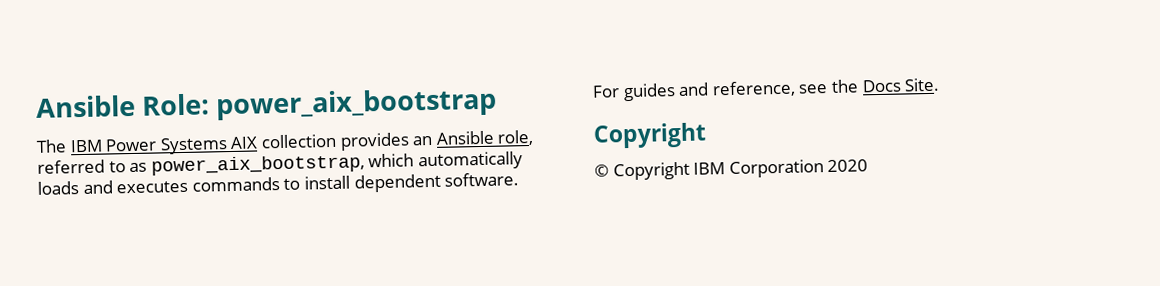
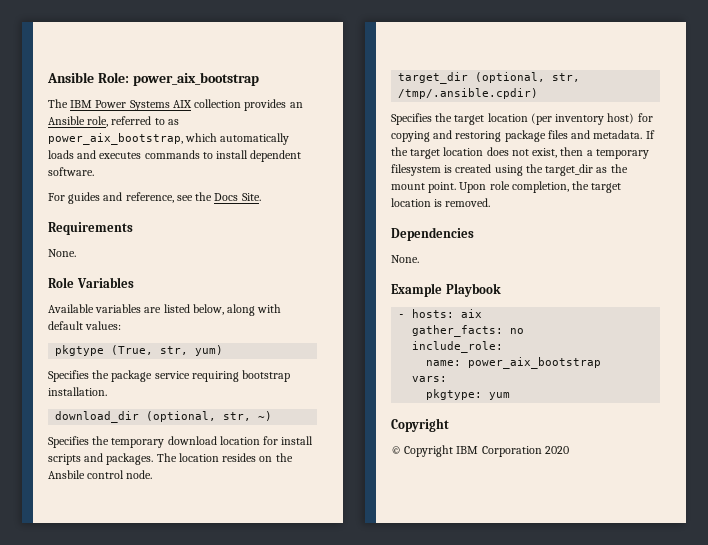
(941, 84) none -> [48,222,133,235] [48,249,76,257] [48,277,134,288] [48,304,282,316] [48,321,122,330] [55,345,224,356] [48,370,291,382] [48,387,107,396] [55,411,273,423] [48,436,314,448] [48,453,293,465] [48,470,153,479] [398,72,581,84] [398,88,539,99] [391,113,653,125] [391,130,655,142] [391,147,649,159] [391,164,628,176] [391,181,622,193] [391,198,491,207] [391,227,474,241] [391,255,419,263] [391,283,501,297] [398,309,483,318] [412,325,525,337] [412,341,504,353] [426,357,602,369] [412,376,448,382] [426,389,511,400] // Requirements // None. // Role Variables // Available variables are listed below, along with default values: // pkgtype (True, str, yum) // Specifies the package service requiring bootstrap installation. // download_dir (optional, str, ~) // Specifies the temporary download location for install scripts and packages. The location resides on the Ansbile control node. // target_dir (optional, str, /tmp/.ansible.cpdir) // Specifies the target location (per inventory host) for copying and restoring package files and metadata. If the target location does not exist, then a temporary filesystem is created using the target_dir as the mount point. Upon role completion, the target location is removed. // Dependencies // None. // Example Playbook // - hosts: aix // gather_facts: no // include_role: // name: power_aix_bootstrap // vars: // pkgtype: yum

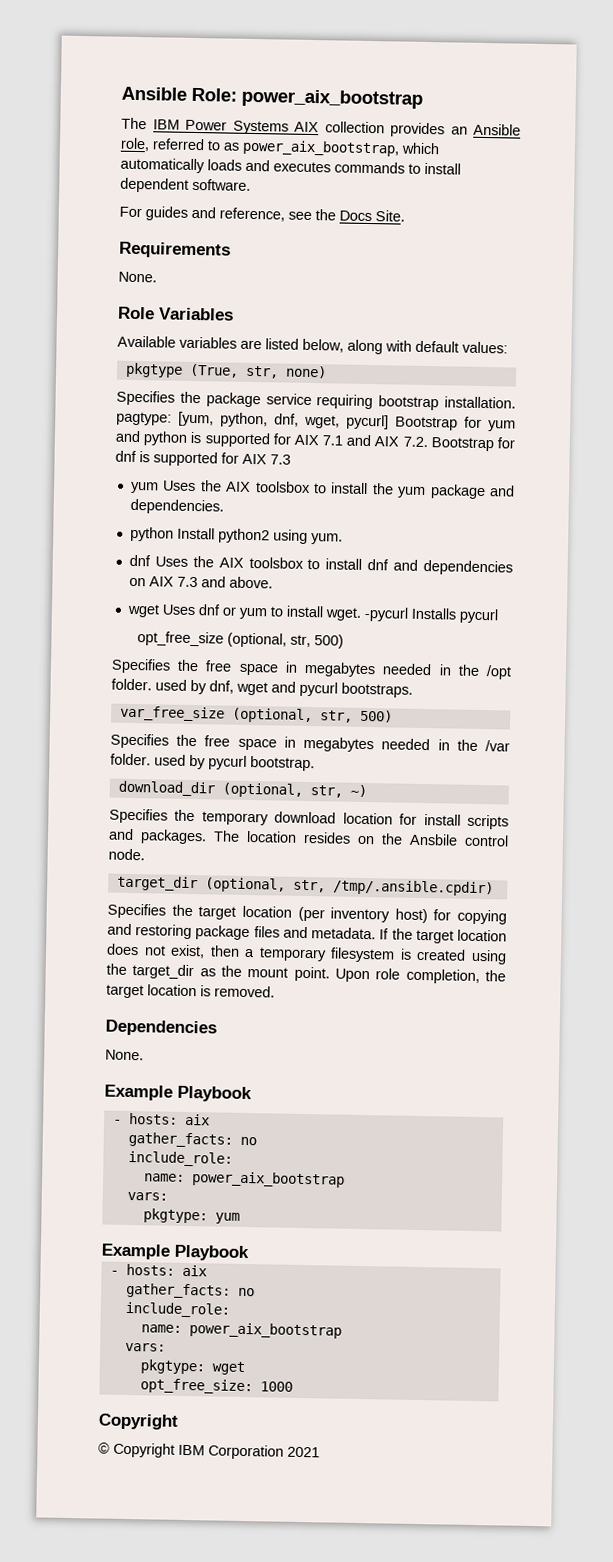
[195,345,224,356] yum) -> [284,365,327,379] none)
(107, 391) none -> [116,411,516,432] [115,430,516,452] [115,450,291,467] [129,480,515,500] [129,498,224,515] [129,526,343,545] [128,554,513,576] [128,576,273,589] [126,603,498,624] [136,631,344,649] [111,658,513,680] [111,678,413,698] [119,705,393,724] [110,733,511,753] [110,753,315,772] pagtype: [yum, python, dnf, wget, pycurl] Bootstrap for yum and python is supported for AIX 7.1 and AIX 7.2. Bootstrap for dnf is supported for AIX 7.3 // yum Uses the AIX toolsbox to install the yum package and dependencies. // python Install python2 using yum. // dnf Uses the AIX toolsbox to install dnf and dependencies on AIX 7.3 and above. // wget Uses dnf or yum to install wget. -pycurl Installs pycurl // opt_free_size (optional, str, 500) // Specifies the free space in megabytes needed in the /opt folder. used by dnf, wget and pycurl bootstraps. // var_free_size (optional, str, 500) // Specifies the free space in megabytes needed in the /var folder. used by pycurl bootstrap.
(511, 396) none -> [101,1243,249,1262] [109,1263,207,1277] [125,1282,255,1299] [124,1301,230,1318] [140,1322,342,1339] [124,1342,166,1352] [139,1359,245,1376] [139,1378,293,1395] // Example Playbook // - hosts: aix // gather_facts: no // include_role: // name: power_aix_bootstrap // vars: // pkgtype: wget // opt_free_size: 1000
[544,446,569,454] 2020 -> [287,1446,320,1458] 2021

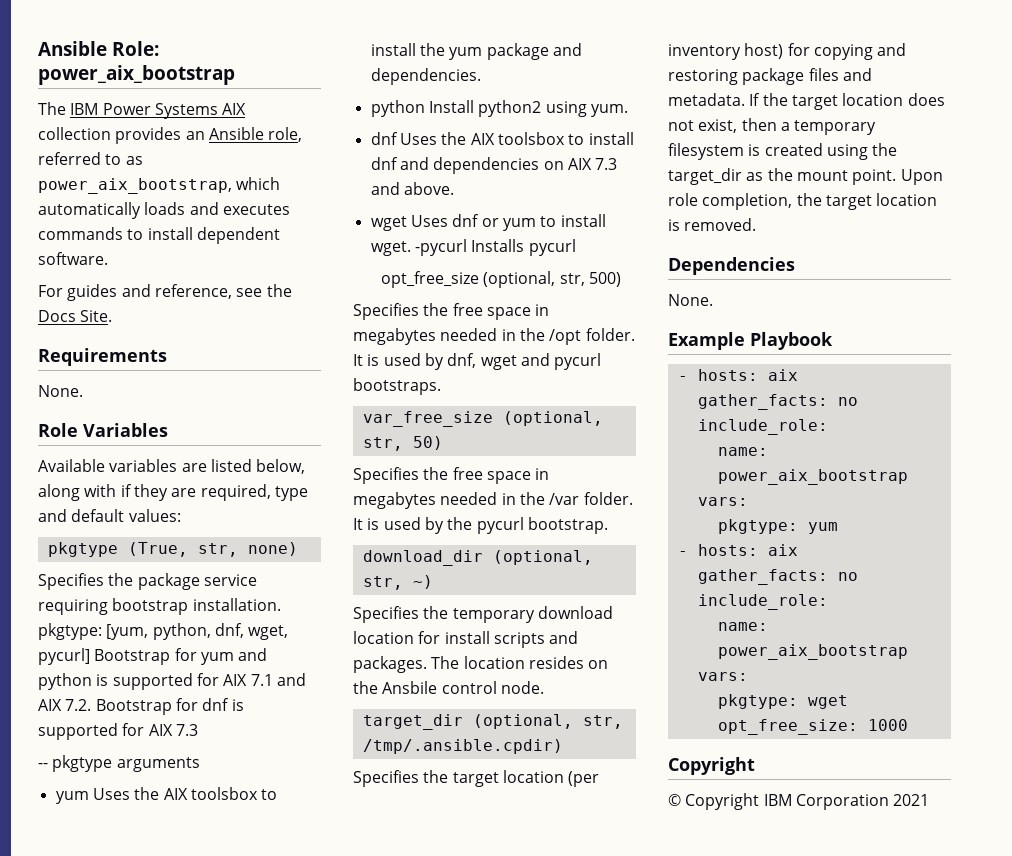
(412, 346) none -> [120,484,308,501] [38,509,67,522] if they are required, type and
[116,411,172,426] pagtype: -> [38,623,102,640] pkgtype:
(291, 459) none -> [38,755,200,772] // -- pkgtype arguments
(152, 684) none -> [353,354,380,366] It is
[359,709,393,723] 500) -> [412,436,443,450] 50)
[154,754,206,770] used by -> [353,517,473,534] It is used by the
[101,1243,249,1262] // Example Playbook -> (838, 528) none

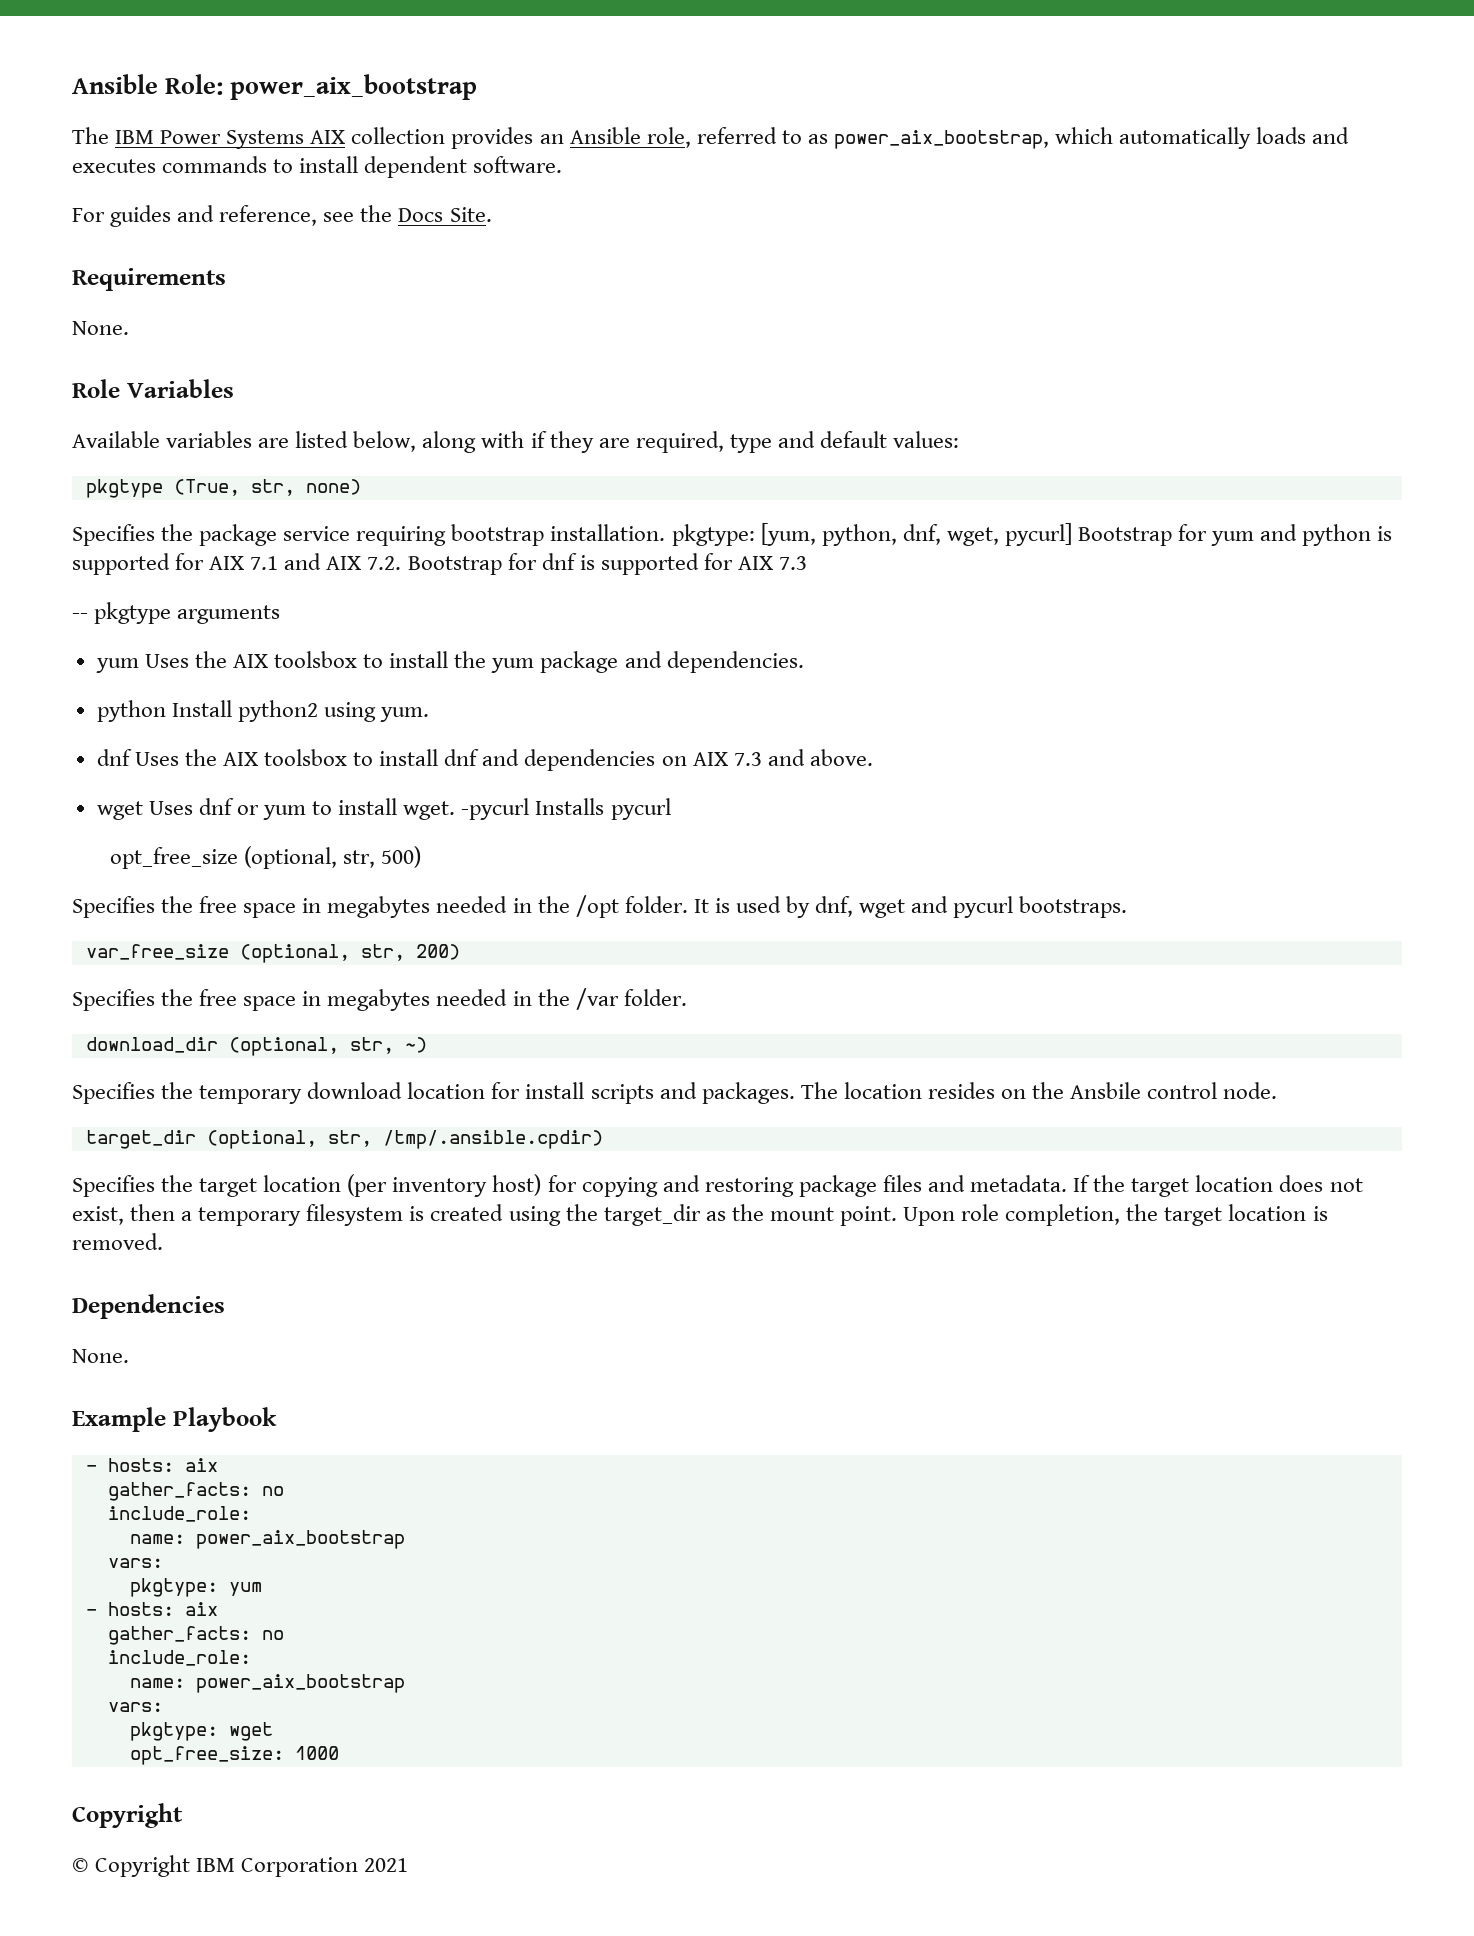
[412,436,443,450] 50) -> [415,944,460,960] 200)
[353,517,608,534] It is used by the pycurl bootstrap. -> (687, 997) none

